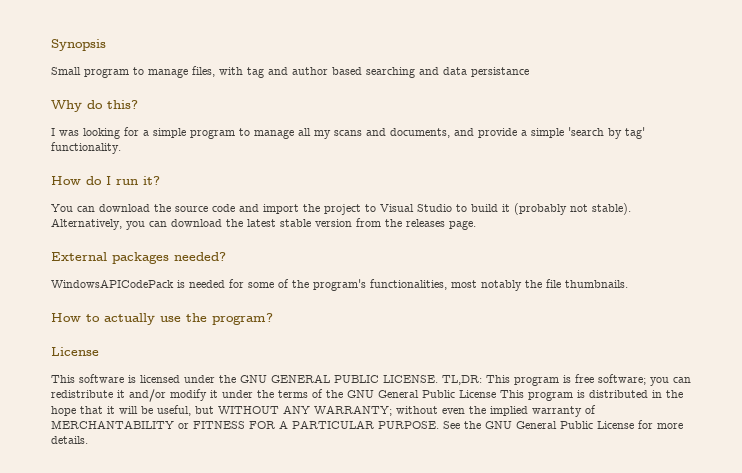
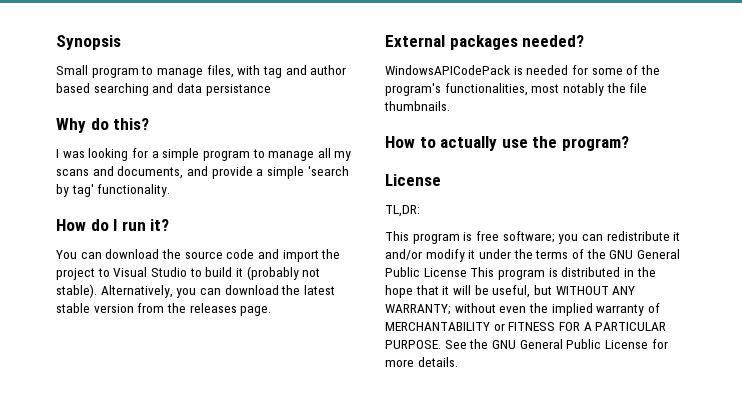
[51,374,438,383] This software is licensed under the GNU GENERAL PUBLIC LICENSE. -> (441, 180) none
(482, 380) none -> (420, 211) //

